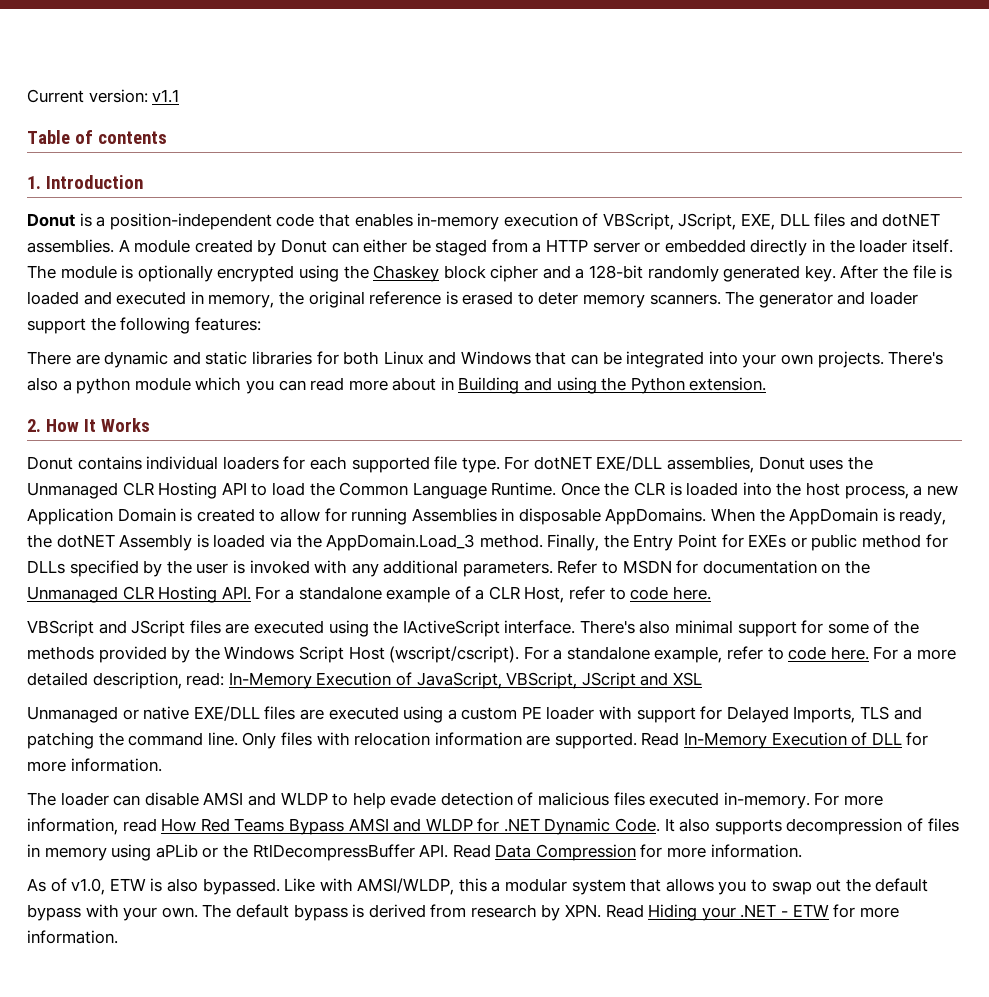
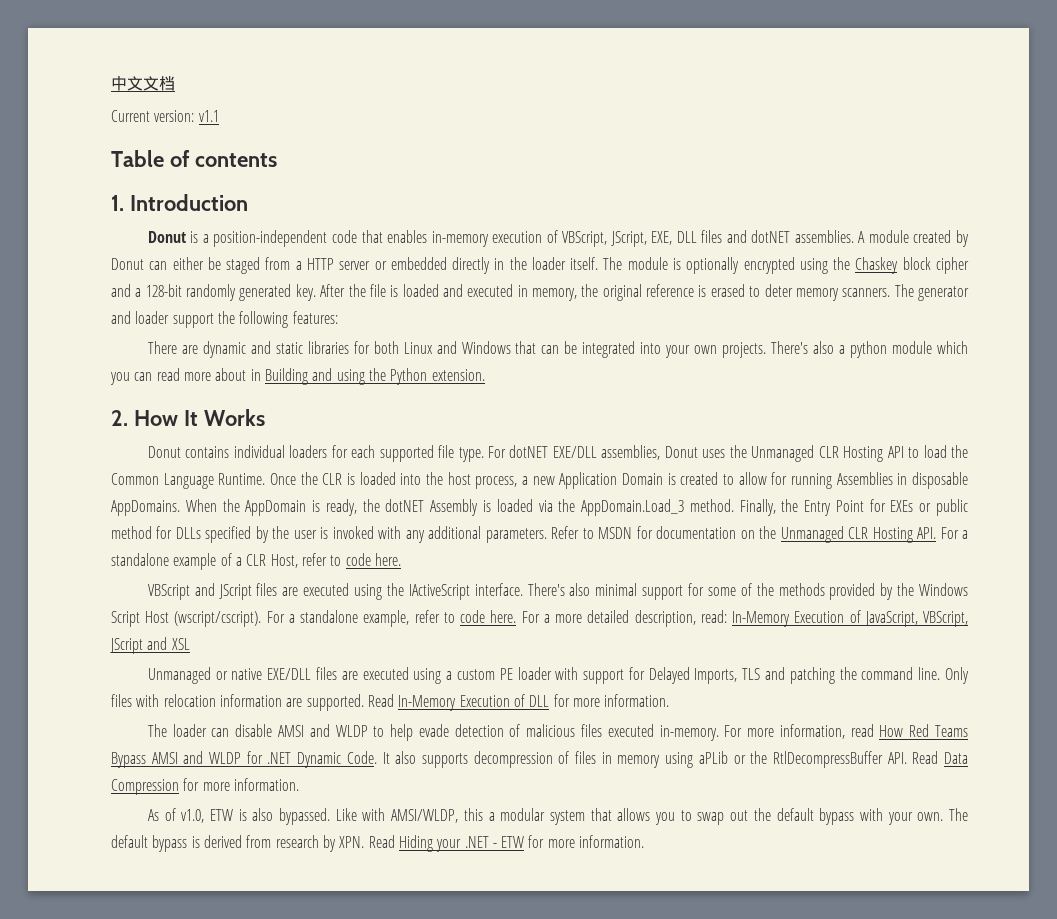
(27, 96) none -> [111,76,175,91] 中文文档 //

